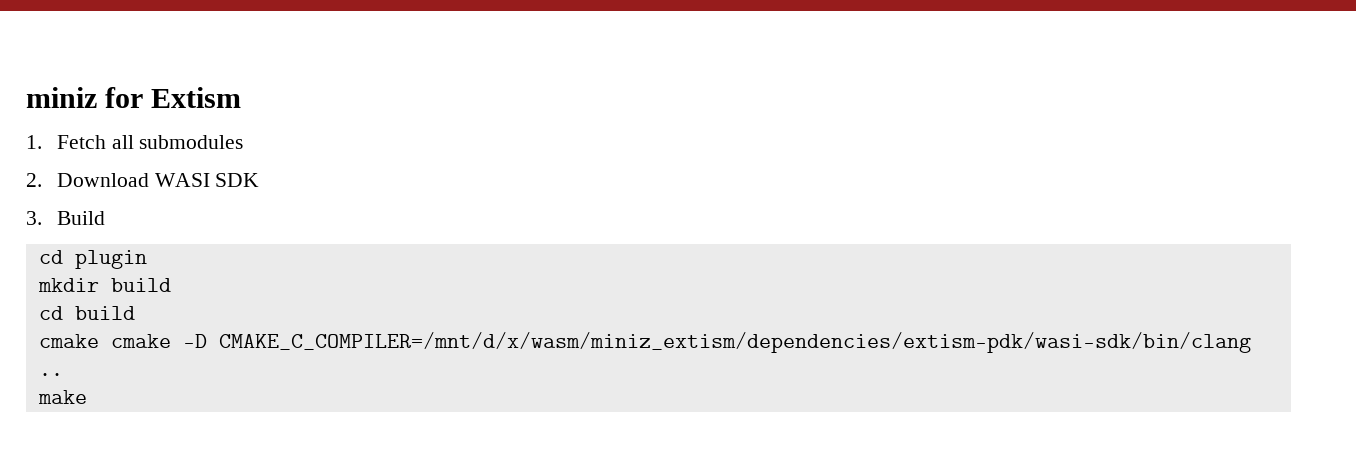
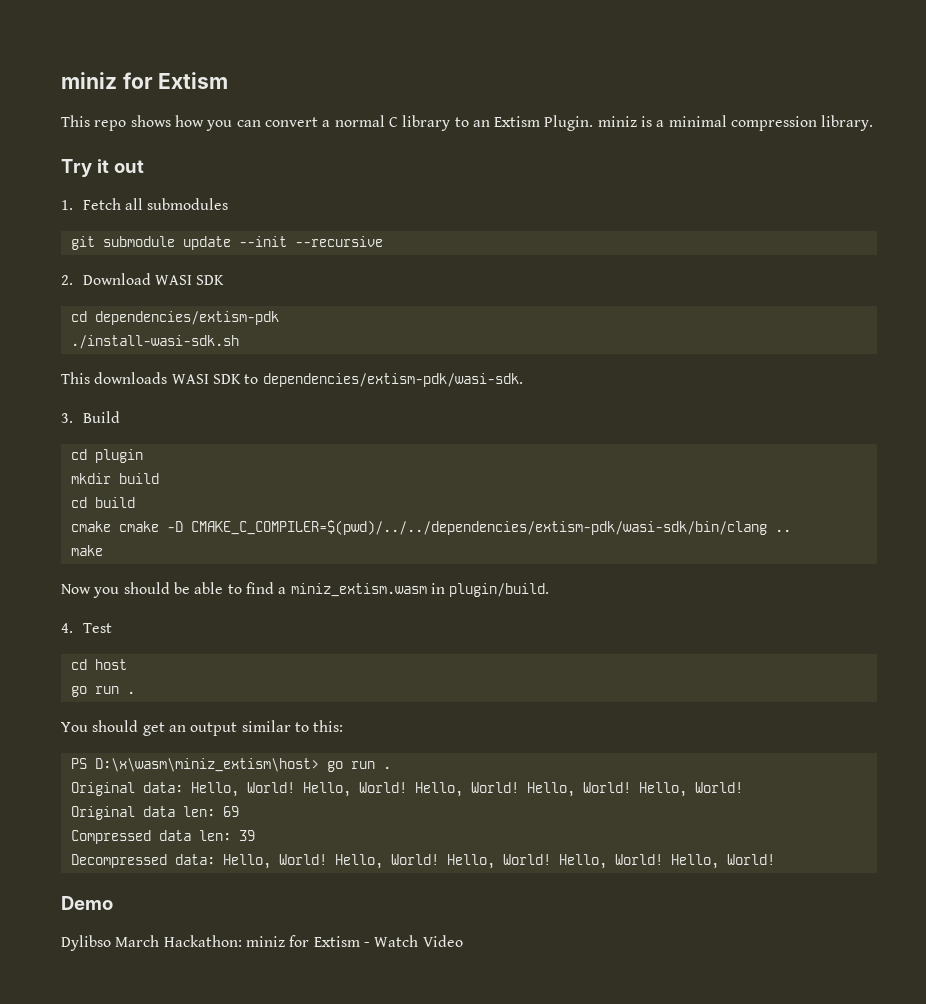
[26,87,242,108] miniz for Extism -> [61,72,229,89] [61,115,874,131] [61,159,144,177] miniz for Extism // This repo shows how you can convert a normal C library to an Extism Plugin. miniz is a minimal compression library. // Try it out
(244, 142) none -> [70,236,383,250] // git submodule update --init --recursive
(260, 180) none -> [70,311,279,325] [70,335,239,349] [61,372,523,387] // cd dependencies/extism-pdk // ./install-wasi-sdk.sh // This downloads WASI SDK to dependencies/extism-pdk/wasi-sdk.
[218,332,1251,353] CMAKE_C_COMPILER=/mnt/d/x/wasm/miniz_extism/dependencies/extism-pdk/wasi-sdk/bin/clang -> [190,520,767,535] CMAKE_C_COMPILER=$(pwd)/../../dependencies/extism-pdk/wasi-sdk/bin/clang
(87, 397) none -> [61,582,550,598] [61,623,112,633] [70,659,127,670] [70,686,135,697] [61,720,344,736] [70,758,391,772] [70,782,743,797] [70,806,239,820] [70,830,255,844] [70,854,775,869] [61,896,113,910] [61,935,463,951] // Now you should be able to find a miniz_extism.wasm in plugin/build. // 4. Test // cd host // go run . // You should get an output similar to this: // PS D:\x\wasm\miniz_extism\host> go run . // Original data: Hello, World! Hello, World! Hello, World! Hello, World! Hello, World! // Original data len: 69 // Compressed data len: 39 // Decompressed data: Hello, World! Hello, World! Hello, World! Hello, World! Hello, World! // Demo // Dylibso March Hackathon: miniz for Extism - Watch Video

